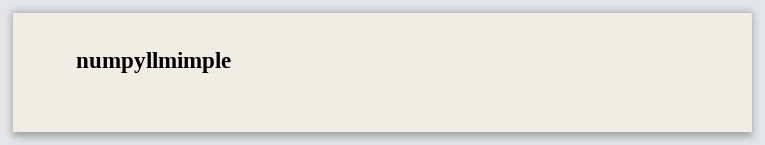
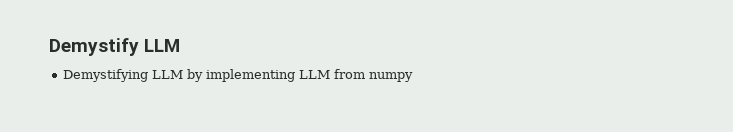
[76,52,231,73] numpyllmimple -> [49,38,181,56] [63,69,414,82] Demystify LLM // Demystifying LLM by implementing LLM from numpy

